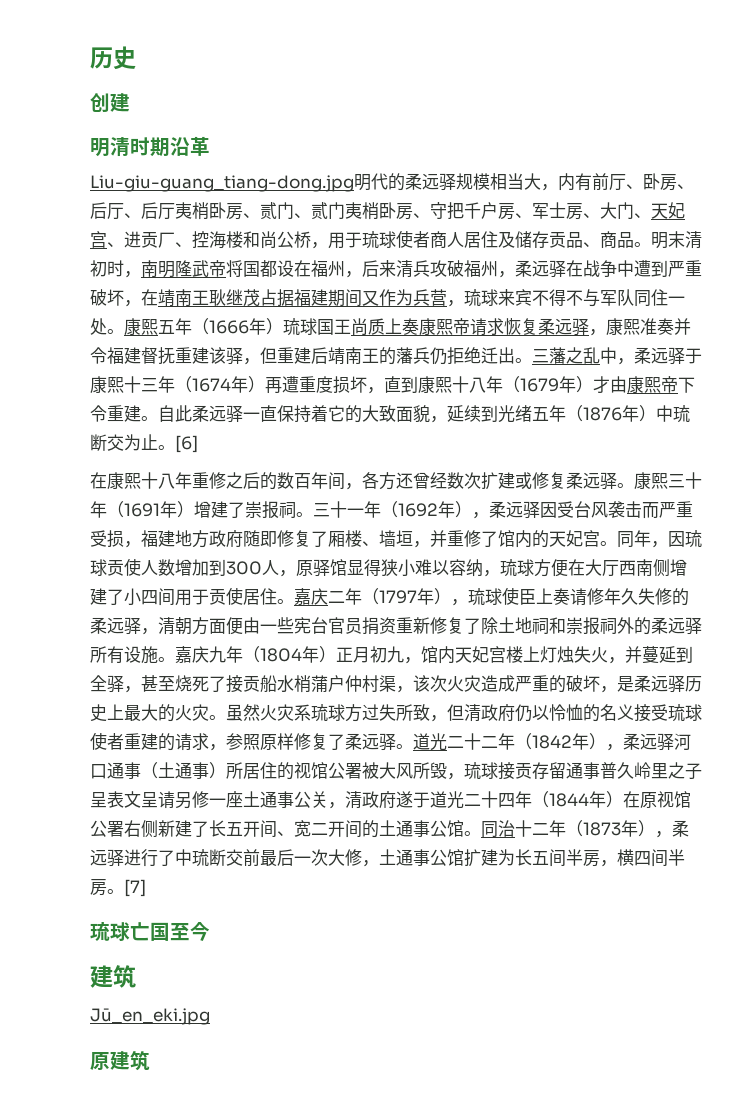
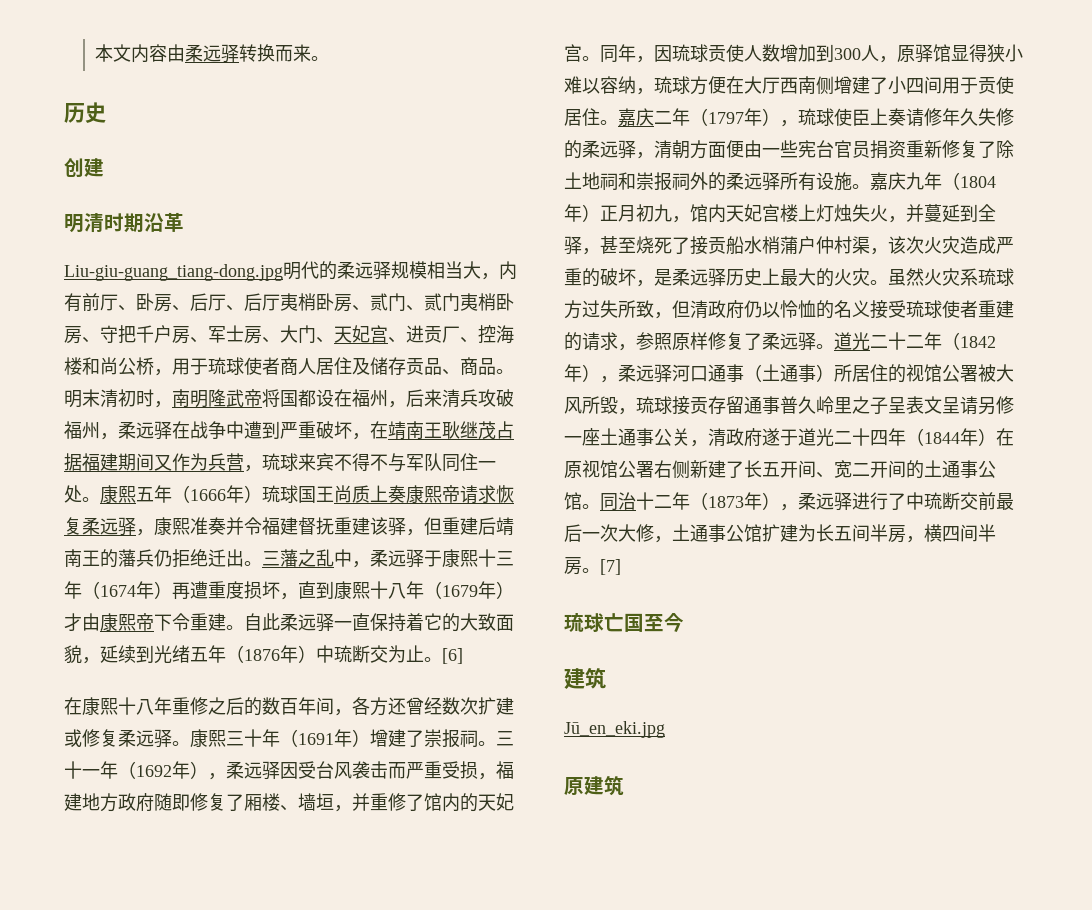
(90, 58) none -> [95,44,330,63] 本文内容由柔远驿转换而来。 //

